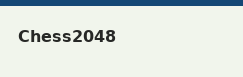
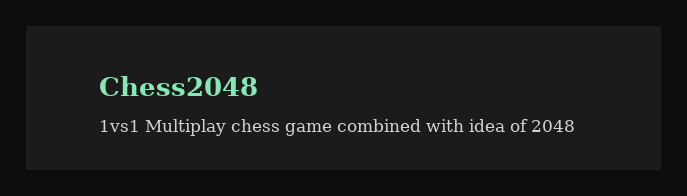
(116, 36) none -> [99,119,575,136] // 1vs1 Multiplay chess game combined with idea of 2048

